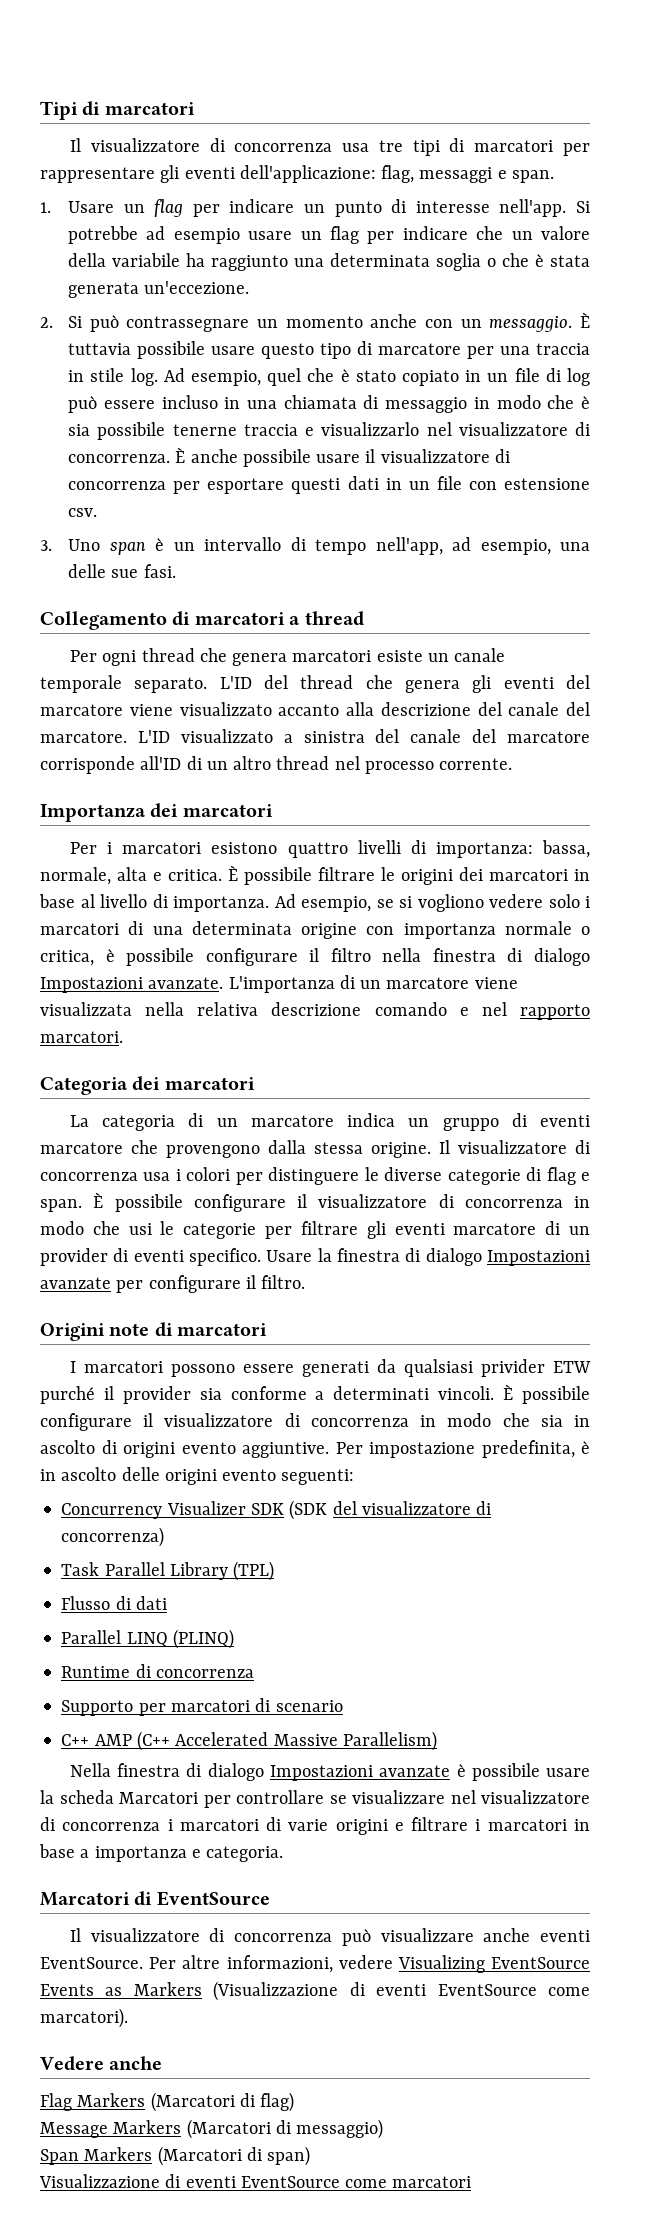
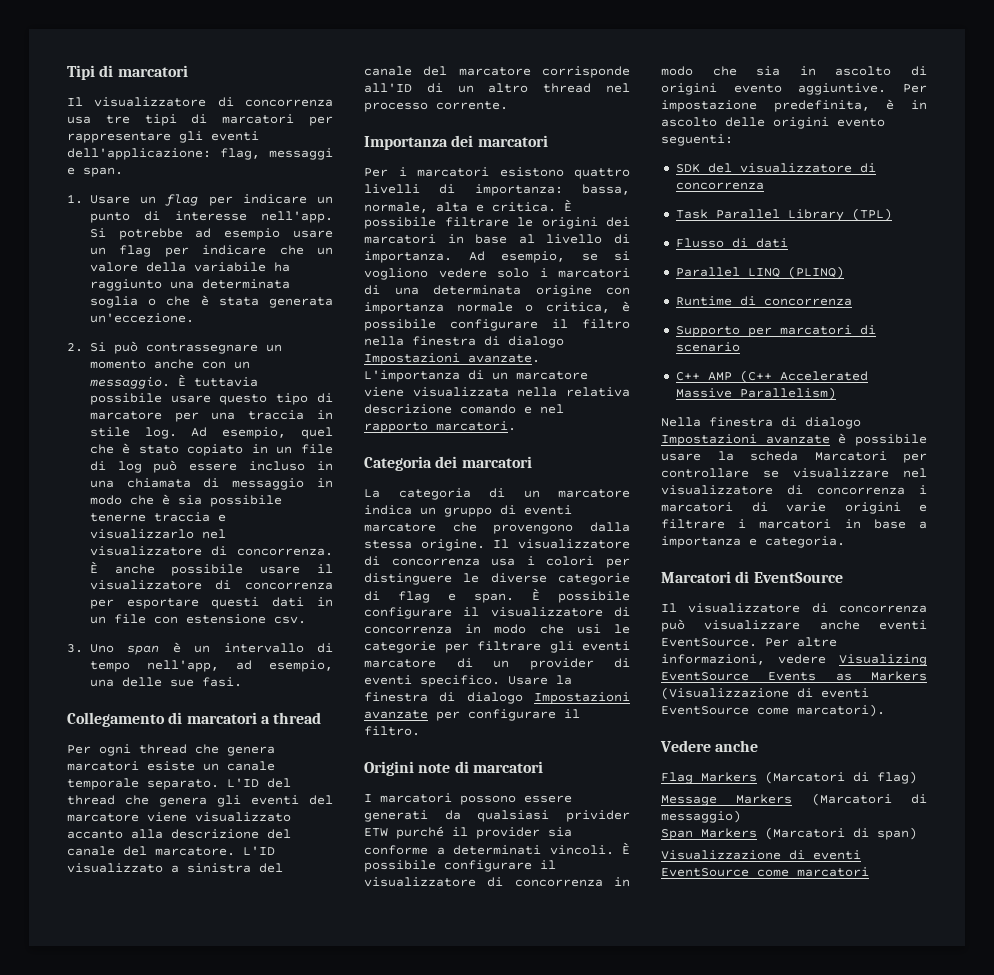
[61,1500,328,1520] Concurrency Visualizer SDK (SDK -> [675,163,700,173] SDK
[61,1527,165,1547] concorrenza) -> [675,182,764,190] concorrenza

